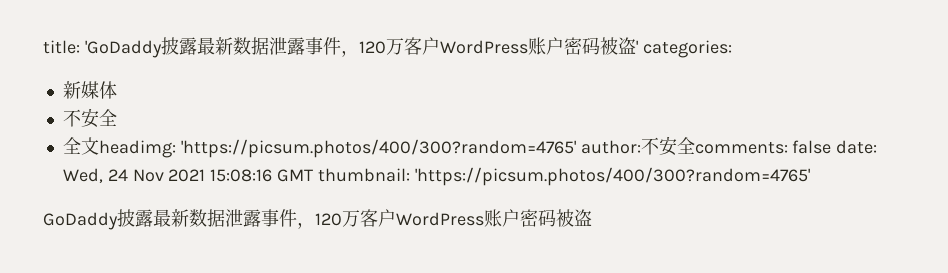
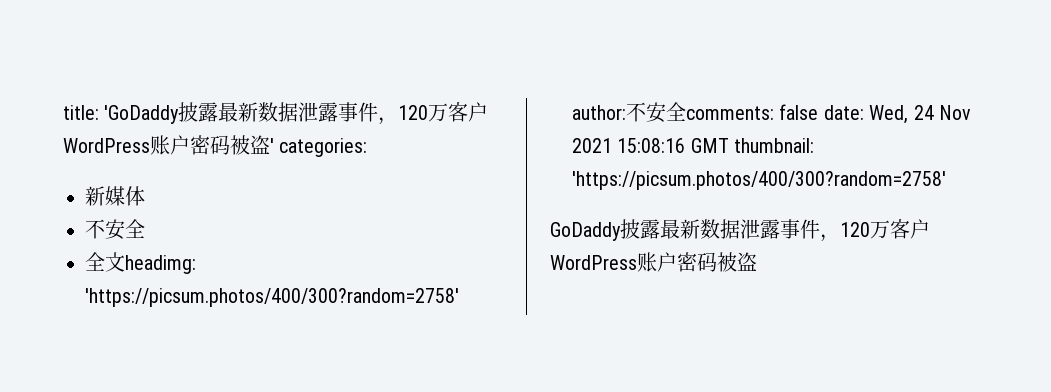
[180,139,576,158] 'https://picsum.photos/400/300?random=4765' -> [85,288,459,307] 'https://picsum.photos/400/300?random=2758'
[414,167,810,186] 'https://picsum.photos/400/300?random=4765' -> [572,171,946,190] 'https://picsum.photos/400/300?random=2758'

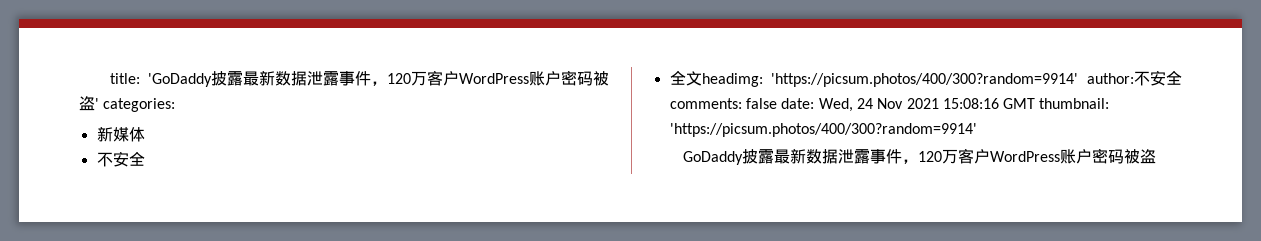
[85,288,459,307] 'https://picsum.photos/400/300?random=2758' -> [771,73,1079,87] 'https://picsum.photos/400/300?random=9914'
[572,171,946,190] 'https://picsum.photos/400/300?random=2758' -> [669,123,977,137] 'https://picsum.photos/400/300?random=9914'

